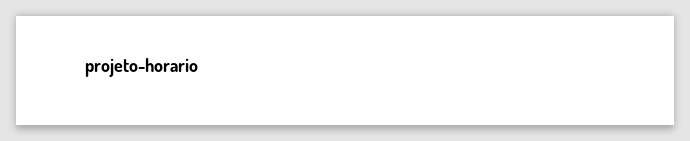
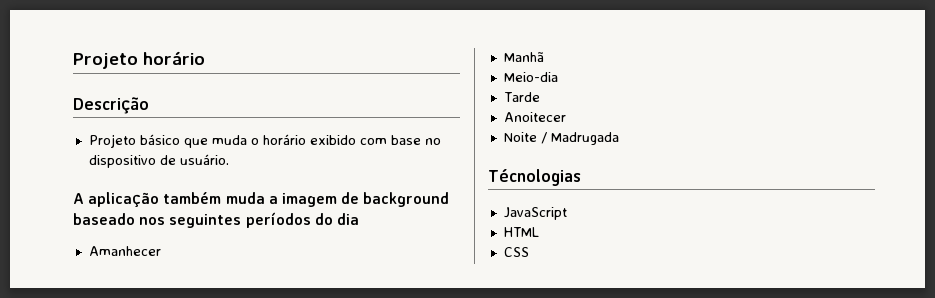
[85,58,198,77] projeto-horario -> [73,51,205,69] [73,97,149,114] [88,134,441,148] [88,154,229,168] [73,192,450,207] [73,212,359,228] [88,246,161,256] [503,52,544,62] [503,72,558,82] [503,92,540,102] [503,112,566,122] [503,132,619,145] [488,169,581,186] [503,207,567,220] [503,227,539,237] [503,247,529,257] Projeto horário // Descrição // Projeto básico que muda o horário exibido com base no dispositivo de usuário. // A aplicação também muda a imagem de background baseado nos seguintes períodos do dia // Amanhecer // Manhã // Meio-dia // Tarde // Anoitecer // Noite / Madrugada // Técnologias // JavaScript // HTML // CSS

